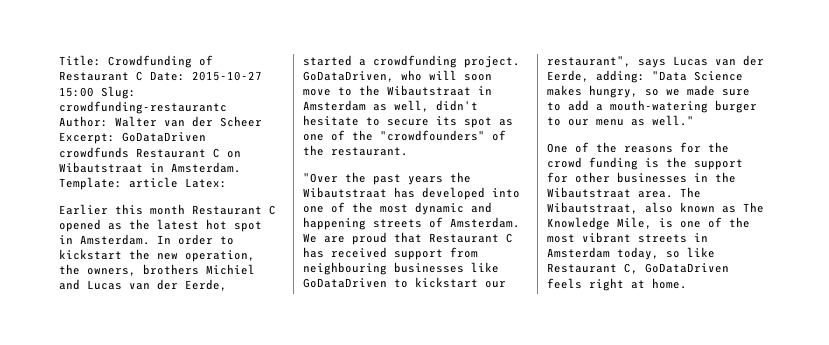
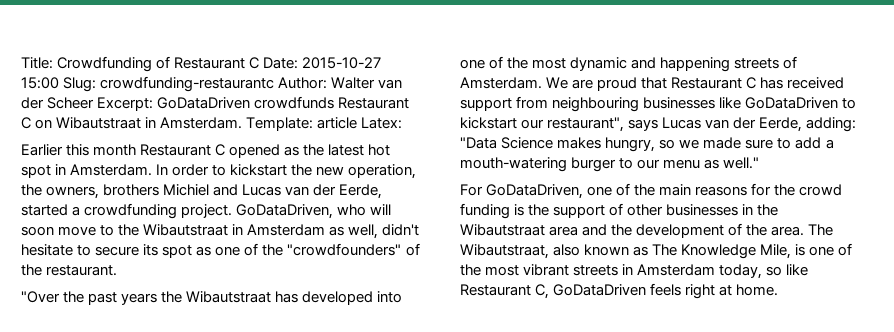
[547,142,617,153] One of the -> [460,183,692,199] For GoDataDriven, one of the main
[547,172,568,183] for -> [609,203,624,216] of
(631, 192) none -> [549,223,768,238] area and the development of the

